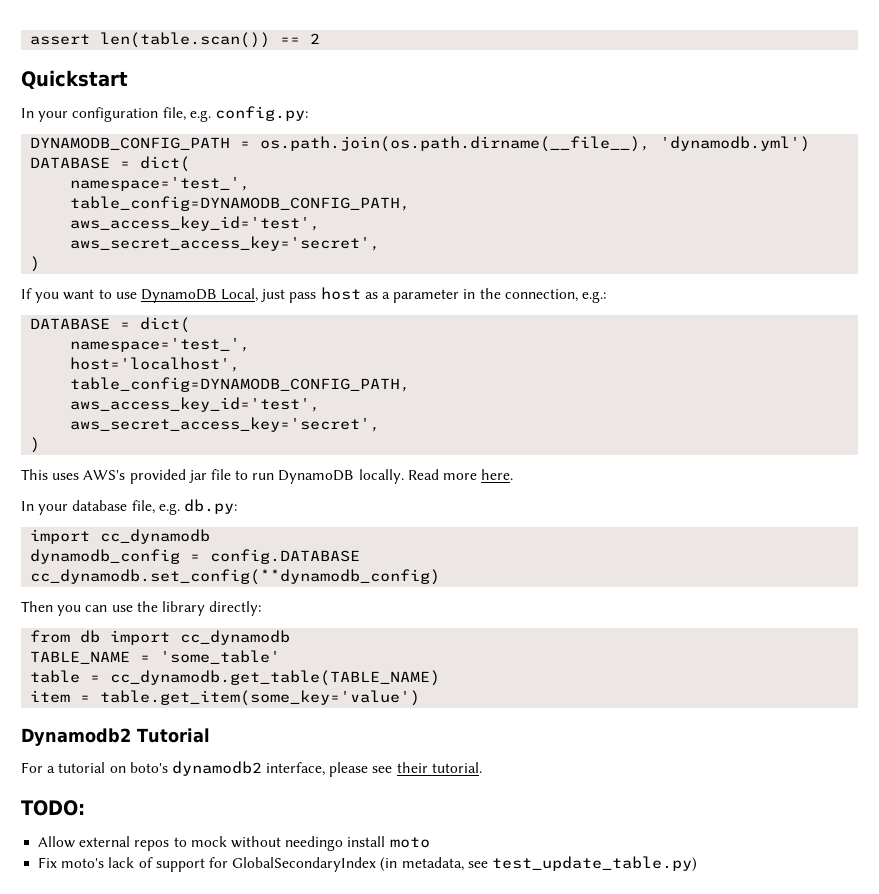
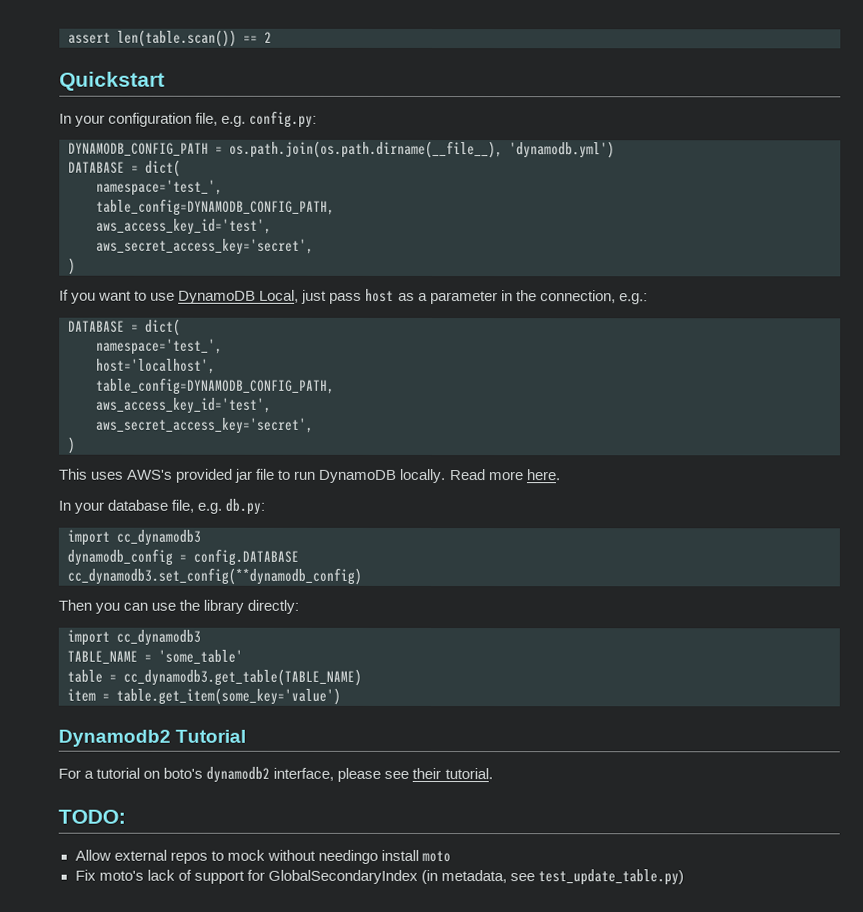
[100,529,211,544] cc_dynamodb -> [116,529,201,546] cc_dynamodb3
[30,569,441,585] cc_dynamodb.set_config(**dynamodb_config) -> [67,567,362,585] cc_dynamodb3.set_config(**dynamodb_config)
[30,630,291,645] from db import cc_dynamodb -> [67,629,201,646] import cc_dynamodb3
[110,670,441,686] cc_dynamodb.get_table(TABLE_NAME) -> [123,668,362,686] cc_dynamodb3.get_table(TABLE_NAME)

